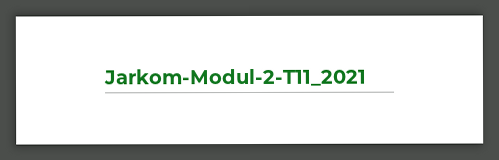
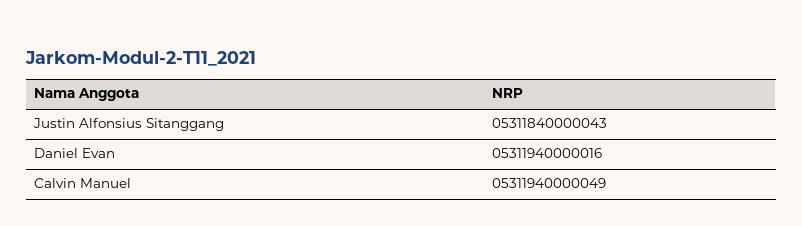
(367, 77) none -> [34,88,140,101] [492,88,524,98] [33,118,225,131] [492,118,608,128] [34,148,116,158] [492,148,603,158] [34,178,132,188] [492,178,607,188] // Nama Anggota | NRP // Justin Alfonsius Sitanggang | 05311840000043 // Daniel Evan | 05311940000016 // Calvin Manuel | 05311940000049

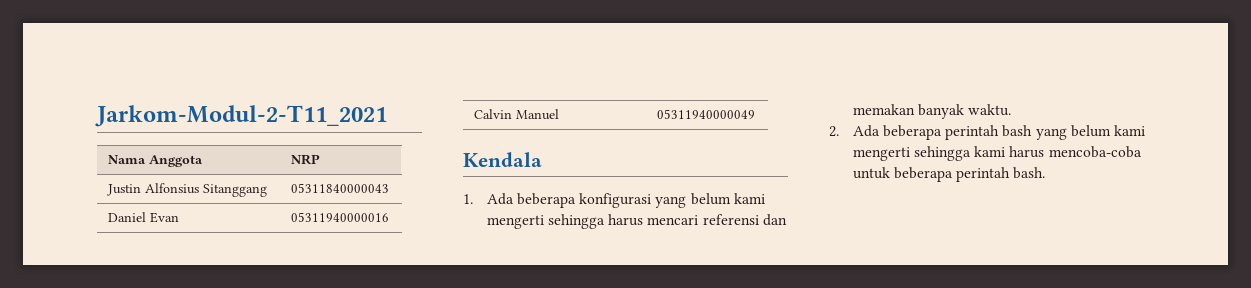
(607, 183) none -> [463,152,542,167] [463,193,765,208] [486,214,787,229] [852,104,1012,119] [829,125,1146,140] [852,146,1142,161] [852,167,1046,182] // Kendala // 1. Ada beberapa konfigurasi yang belum kami mengerti sehingga harus mencari referensi dan memakan banyak waktu. // 2. Ada beberapa perintah bash yang belum kami mengerti sehingga kami harus mencoba-coba untuk beberapa perintah bash.

